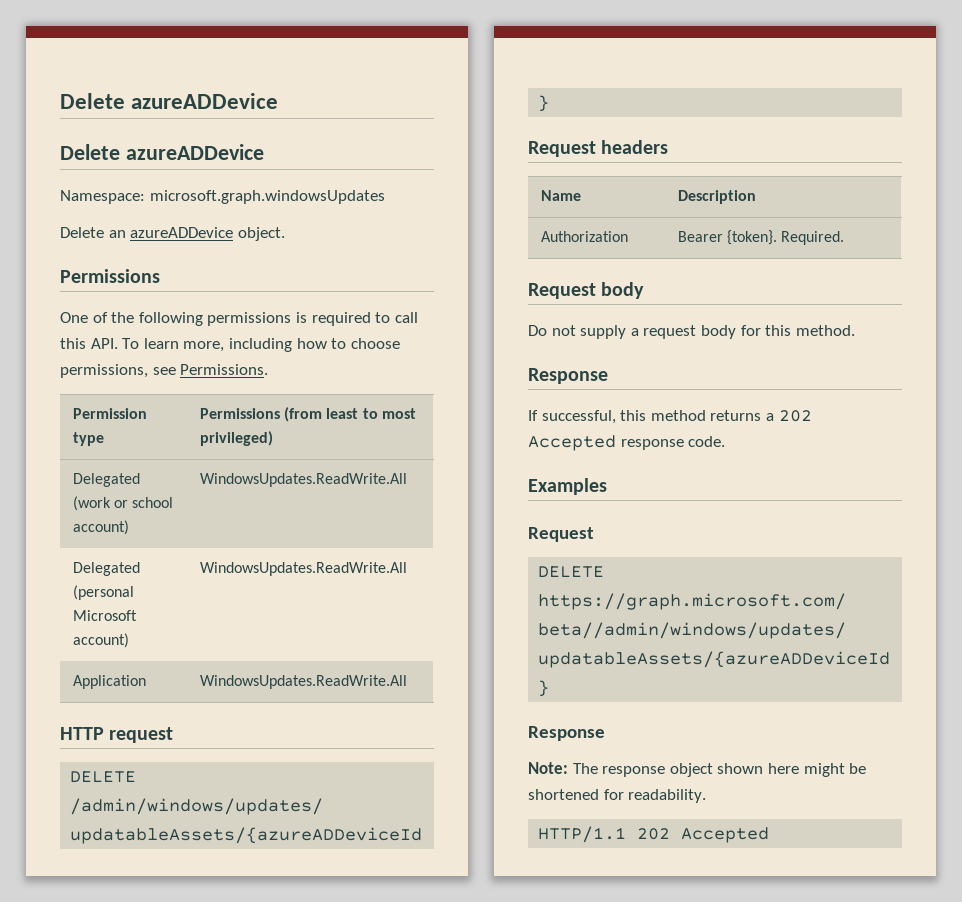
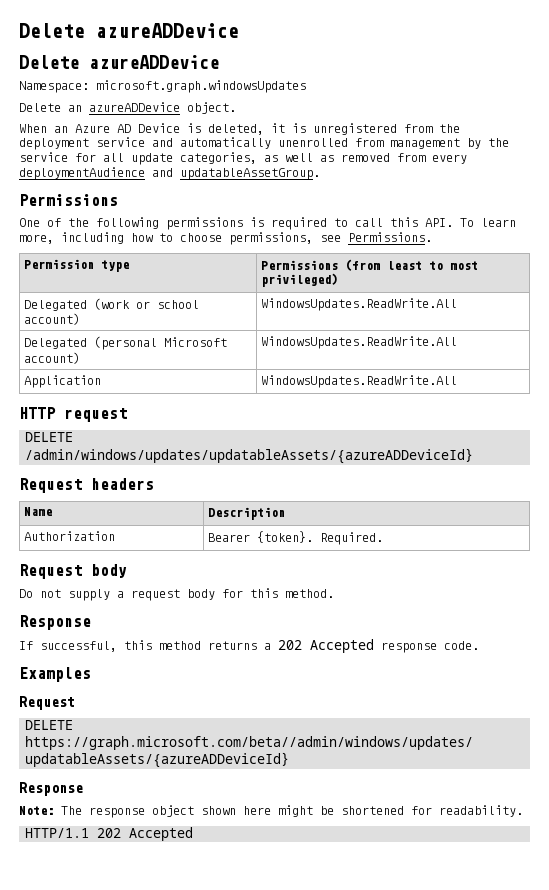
(285, 234) none -> [19,123,460,135] [19,137,509,150] [19,152,467,165] [19,167,320,180] // When an Azure AD Device is deleted, it is unregistered from the deployment service and automatically unenrolled from management by the service for all update categories, as well as removed from every deploymentAudience and updatableAssetGroup.

